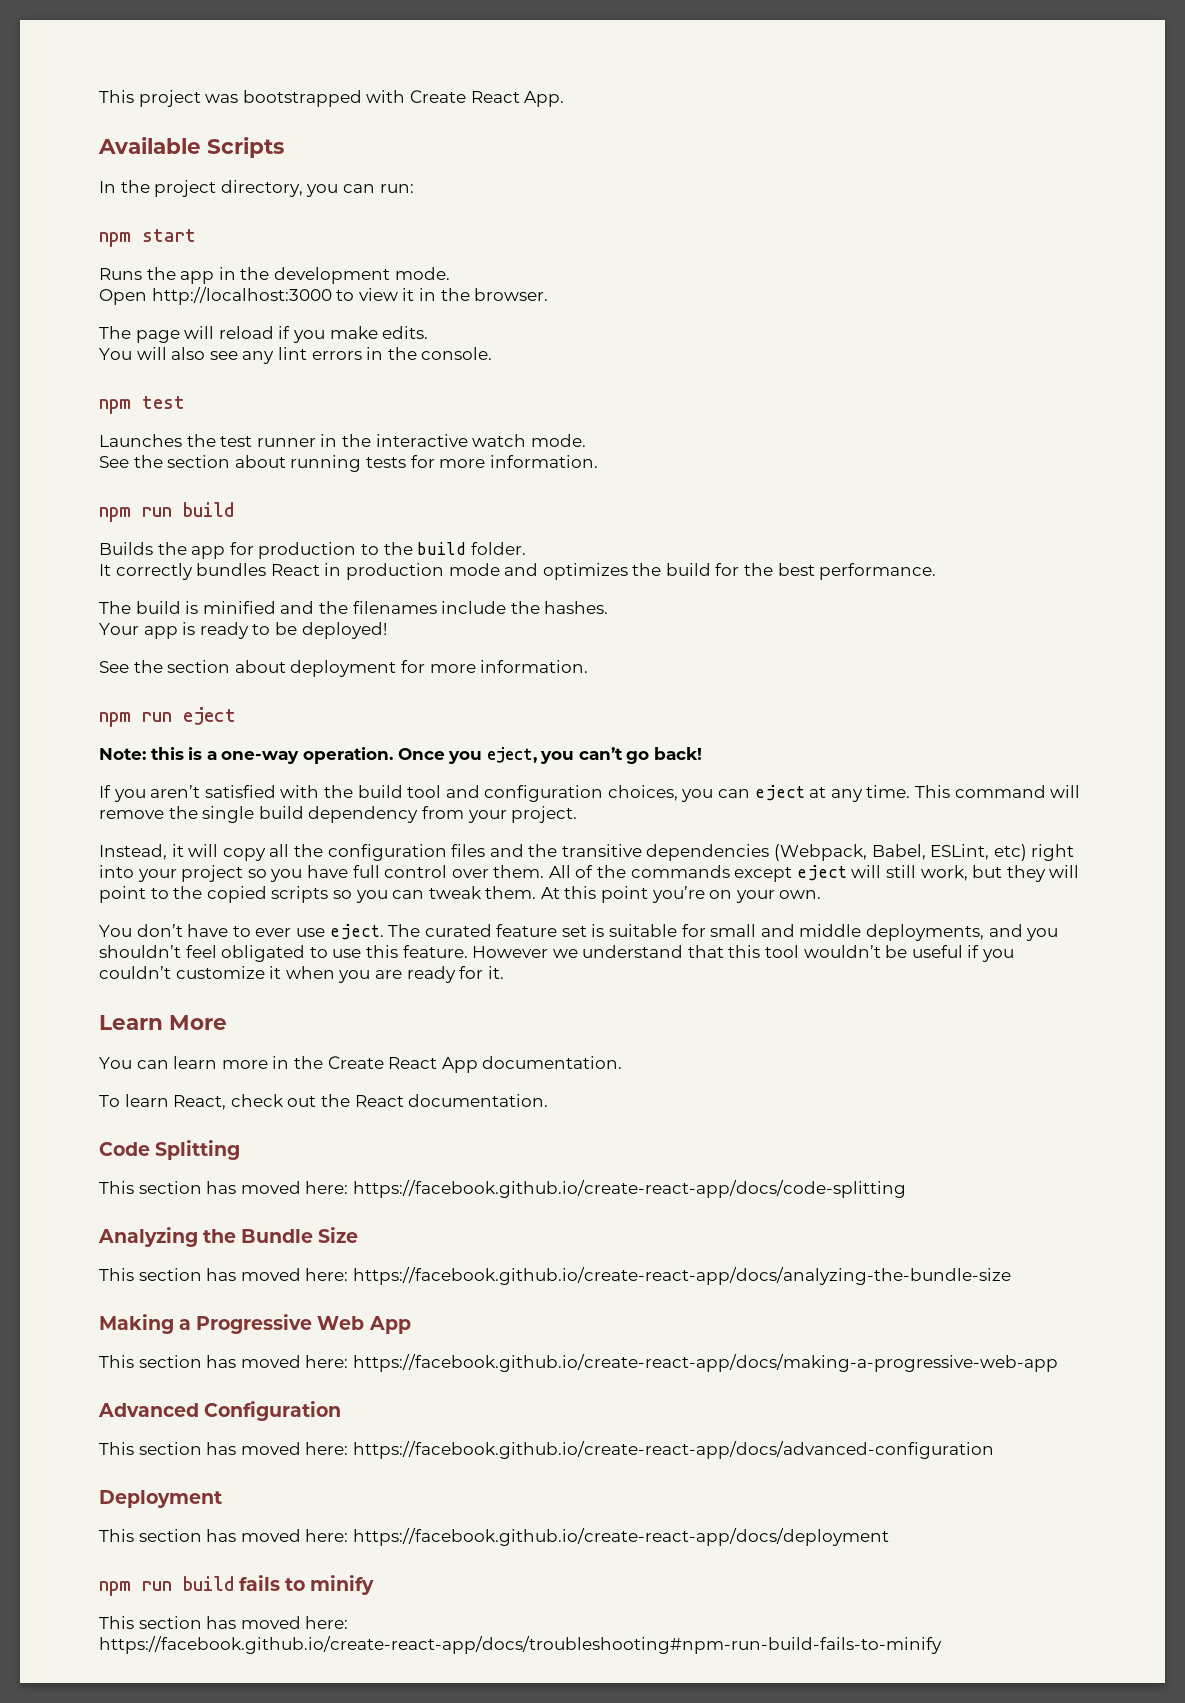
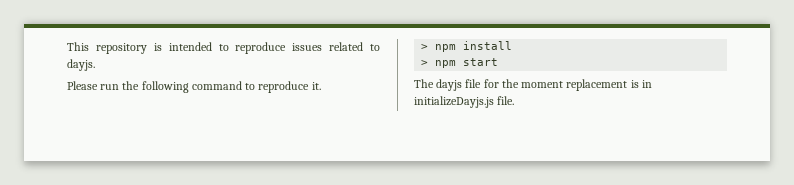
[99,90,565,107] [98,137,284,158] [99,180,414,197] [99,229,196,247] [99,267,450,284] [99,287,549,305] [99,326,429,343] [99,347,493,364] [99,396,185,414] [99,434,586,447] [99,455,598,472] [99,502,234,522] [99,542,526,559] [99,563,937,580] [99,601,609,614] [99,622,387,639] [99,660,589,677] [99,707,236,727] [99,747,703,764] [99,785,1081,802] [99,806,578,823] [99,844,1075,861] [99,865,1080,882] [99,886,822,903] [99,924,1059,941] [99,945,1015,962] [99,966,504,983] [99,1015,227,1030] [99,1056,623,1073] [99,1094,549,1110] [99,1140,241,1160] [99,1180,906,1198] [98,1227,359,1247] [99,1267,1011,1285] [99,1314,411,1334] [99,1354,1058,1372] [98,1401,342,1421] [99,1441,994,1459] [99,1490,222,1508] [99,1528,889,1546] [99,1575,375,1596] [99,1616,349,1629] [99,1636,942,1654] This project was bootstrapped with Create React App. // Available Scripts // In the project directory, you can run: // npm start // Runs the app in the development mode. // Open http://localhost:3000 to view it in the browser. // The page will reload if you make edits. // You will also see any lint errors in the console. // npm test // Launches the test runner in the interactive watch mode. // See the section about running tests for more information. // npm run build // Builds the app for production to the build folder. // It correctly bundles React in production mode and optimizes the build for the best performance. // The build is minified and the filenames include the hashes. // Your app is ready to be deployed! // See the section about deployment for more information. // npm run eject // Note: this is a one-way operation. Once you eject, you can’t go back! // If you aren’t satisfied with the build tool and configuration choices, you can eject at any time. This command will remove the single build dependency from your project. // Instead, it will copy all the configuration files and the transitive dependencies (Webpack, Babel, ESLint, etc) right into your project so you have full control over them. All of the commands except eject will still work, but they will point to the copied scripts so you can tweak them. At this point you’re on your own. // You don’t have to ever use eject. The curated feature set is suitable for small and middle deployments, and you shouldn’t feel obligated to use this feature. However we understand that this tool wouldn’t be useful if you couldn’t customize it when you are ready for it. // Learn More // You can learn more in the Create React App documentation. // To learn React, check out the React documentation. // Code Splitting // This section has moved here: https://facebook.github.io/create-react-app/docs/code-splitting // Analyzing the Bundle Size // This section has moved here: https://facebook.github.io/create-react-app/docs/analyzing-the-bundle-size // Making a Progressive Web App // This section has moved here: https://facebook.github.io/create-react-app/docs/making-a-progressive-web-app // Advanced Configuration // This section has moved here: https://facebook.github.io/create-react-app/docs/advanced-configuration // Deployment // This section has moved here: https://facebook.github.io/create-react-app/docs/deployment // npm run build fails to minify // This section has moved here: https://facebook.github.io/create-react-app/docs/troubleshooting#npm-run-build-fails-to-minify -> [67,42,380,54] [67,59,95,71] [67,81,321,93] [421,41,513,52] [421,58,499,68] [414,79,652,91] [414,96,515,108] This repository is intended to reproduce issues related to dayjs. // Please run the following command to reproduce it. // > npm install // > npm start // The dayjs file for the moment replacement is in initializeDayjs.js file.

